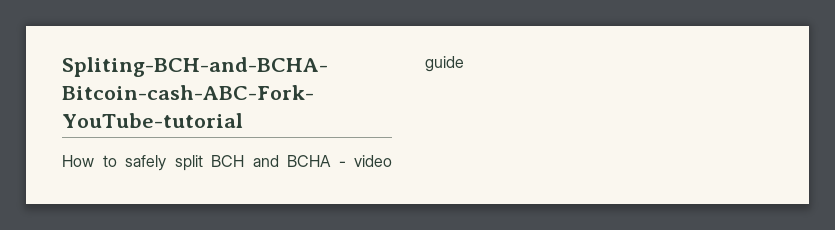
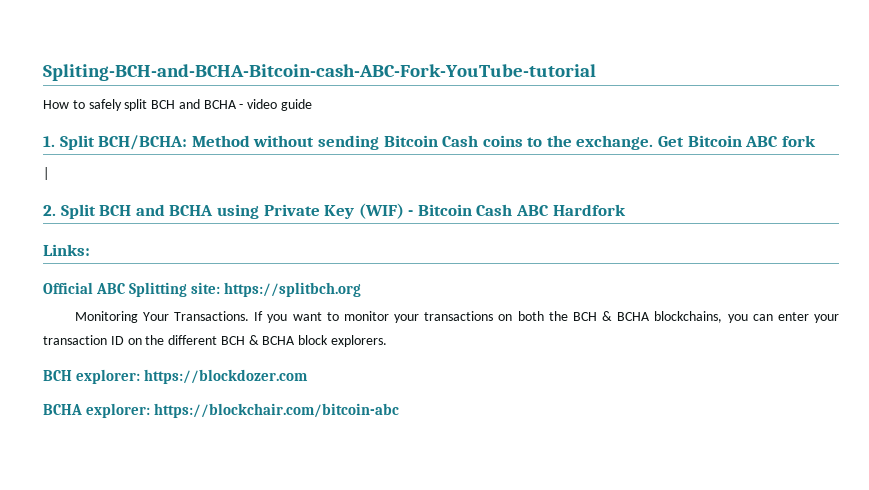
(464, 64) none -> [43,135,816,150] [43,167,49,180] [43,203,626,219] [43,244,90,256] [43,282,362,297] [74,311,840,323] [43,335,388,347] [43,369,309,384] [43,403,400,418] // 1. Split BCH/BCHA: Method without sending Bitcoin Cash coins to the exchange. Get Bitcoin ABC fork // | // 2. Split BCH and BCHA using Private Key (WIF) - Bitcoin Cash ABC Hardfork // Links: // Official ABC Splitting site: https://splitbch.org // Monitoring Your Transactions. If you want to monitor your transactions on both the BCH & BCHA blockchains, you can enter your transaction ID on the different BCH & BCHA block explorers. // BCH explorer: https://blockdozer.com // BCHA explorer: https://blockchair.com/bitcoin-abc

